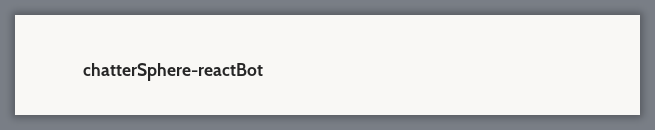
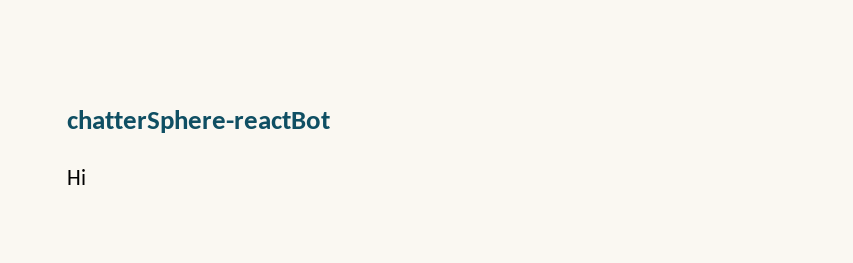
(263, 72) none -> [67,169,86,185] // Hi

